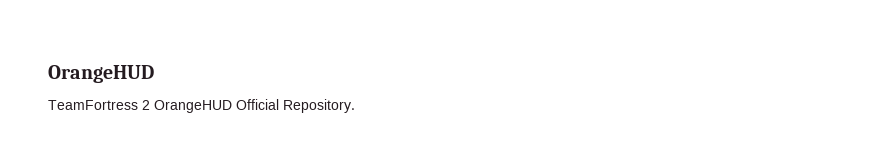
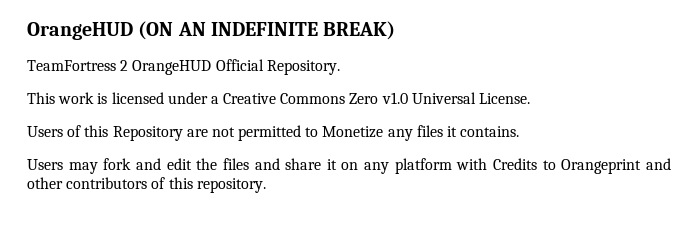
[48,65,154,83] OrangeHUD -> [27,21,396,40] OrangeHUD (ON AN INDEFINITE BREAK)
(355, 106) none -> [27,92,531,104] [27,125,520,141] [27,158,671,174] [27,177,266,193] // This work is licensed under a Creative Commons Zero v1.0 Universal License. // Users of this Repository are not permitted to Monetize any files it contains. // Users may fork and edit the files and share it on any platform with Credits to Orangeprint and other contributors of this repository.

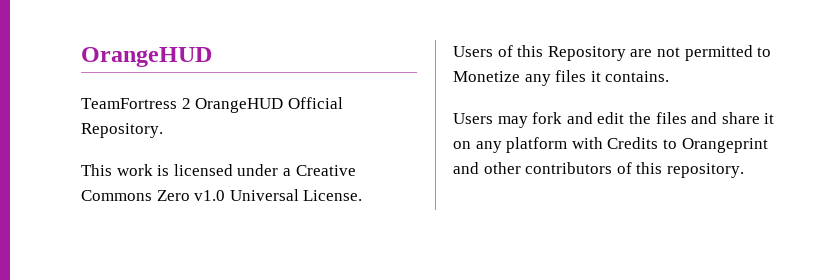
[27,21,396,40] OrangeHUD (ON AN INDEFINITE BREAK) -> [81,47,212,67] OrangeHUD

